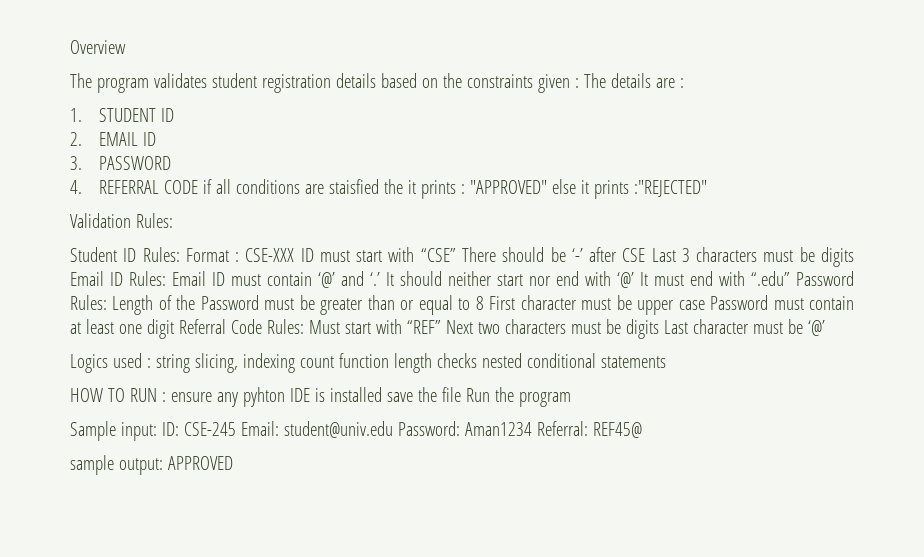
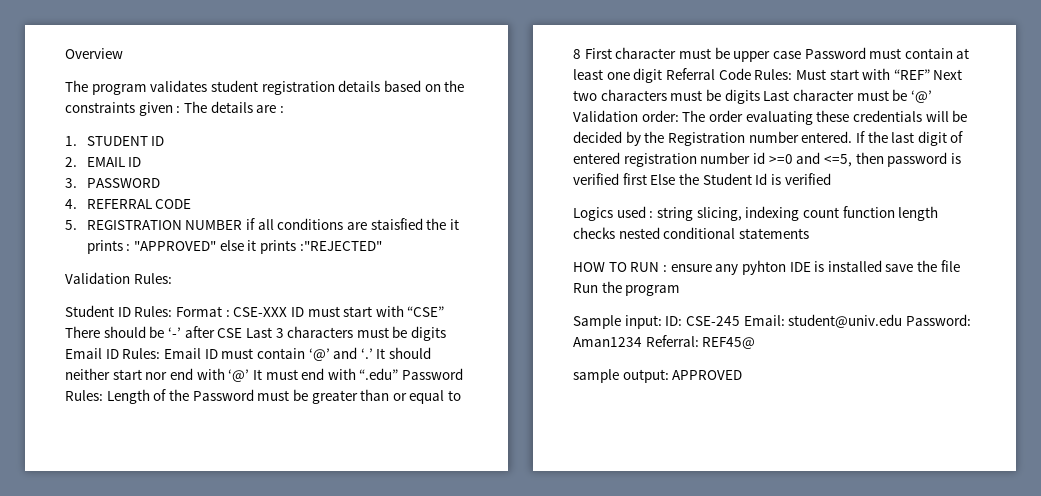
(199, 187) none -> [65,220,243,230] // 5. REGISTRATION NUMBER
(825, 328) none -> [573,110,968,125] [573,131,964,146] [573,152,961,167] [573,173,831,185] Validation order: The order evaluating these credentials will be decided by the Registration number entered. If the last digit of entered registration number id >=0 and <=5, then password is verified first Else the Student Id is verified

